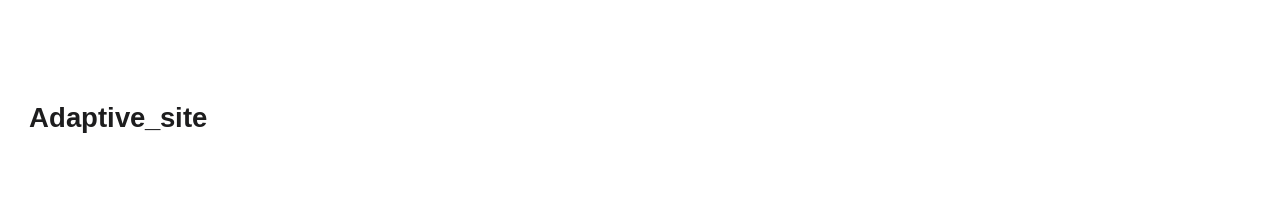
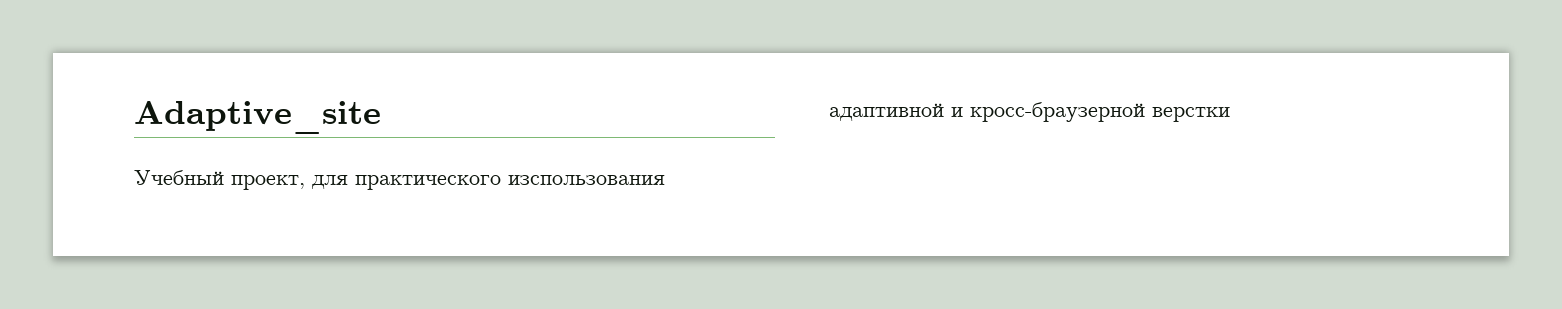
(207, 120) none -> [134,170,665,190] [829,102,1230,122] // Учебный проект, для практического изспользования адаптивной и кросс-браузерной верстки

